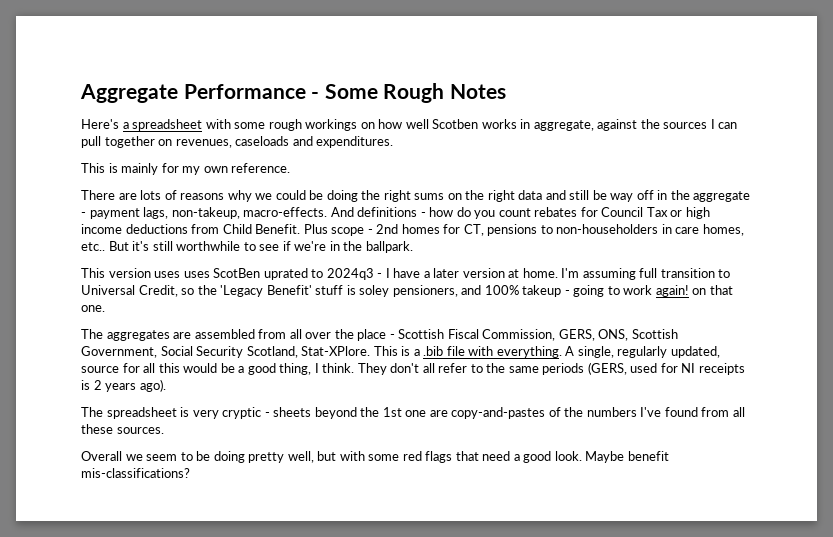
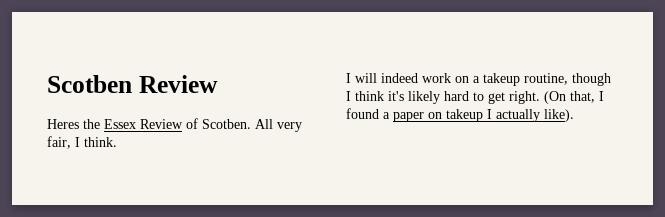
[80,83,506,103] [81,119,738,131] [81,136,394,148] [81,163,291,175] [81,190,751,202] [81,207,710,219] [81,224,744,236] [81,241,413,253] [81,268,731,280] [81,285,733,297] [81,305,105,312] [81,329,678,341] [81,346,720,358] [81,362,745,375] [81,379,166,392] [81,407,745,419] [81,424,164,434] [81,451,669,463] [81,468,190,478] Aggregate Performance - Some Rough Notes // Here's a spreadsheet with some rough workings on how well Scotben works in aggregate, against the sources I can pull together on revenues, caseloads and expenditures. // This is mainly for my own reference. // There are lots of reasons why we could be doing the right sums on the right data and still be way off in the aggregate - payment lags, non-takeup, macro-effects. And definitions - how do you count rebates for Council Tax or high income deductions from Child Benefit. Plus scope - 2nd homes for CT, pensions to non-householders in care homes, etc.. But it's still worthwhile to see if we're in the ballpark. // This version uses uses ScotBen uprated to 2024q3 - I have a later version at home. I'm assuming full transition to Universal Credit, so the 'Legacy Benefit' stuff is soley pensioners, and 100% takeup - going to work again! on that one. // The aggregates are assembled from all over the place - Scottish Fiscal Commission, GERS, ONS, Scottish Government, Social Security Scotland, Stat-XPlore. This is a .bib file with everything. A single, regularly updated, source for all this would be a good thing, I think. They don't all refer to the same periods (GERS, used for NI receipts is 2 years ago). // The spreadsheet is very cryptic - sheets beyond the 1st one are copy-and-pastes of the numbers I've found from all these sources. // Overall we seem to be doing pretty well, but with some red flags that need a good look. Maybe benefit mis-classifications? -> [47,75,218,93] [47,118,302,132] [47,136,117,149] [346,73,611,86] [346,91,604,104] [346,108,574,122] Scotben Review // Heres the Essex Review of Scotben. All very fair, I think. // I will indeed work on a takeup routine, though I think it's likely hard to get right. (On that, I found a paper on takeup I actually like).

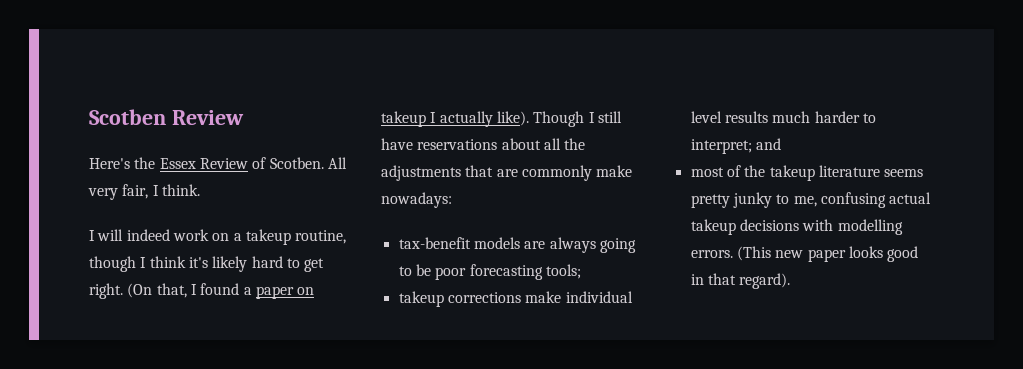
[47,119,79,129] Heres -> [89,158,130,169] Here's
(574, 115) none -> [533,111,622,127] [381,138,586,150] [381,165,633,181] [381,192,452,208] [398,237,636,253] [398,264,581,280] [398,291,633,307] [690,111,876,123] [690,138,781,154] [690,165,924,181] [690,192,932,208] [690,219,903,235] [690,246,919,262] [690,273,791,289] Though I still have reservations about all the adjustments that are commonly make nowadays: // tax-benefit models are always going to be poor forecasting tools; // takeup corrections make individual level results much harder to interpret; and // most of the takeup literature seems pretty junky to me, confusing actual takeup decisions with modelling errors. (This new paper looks good in that regard).

